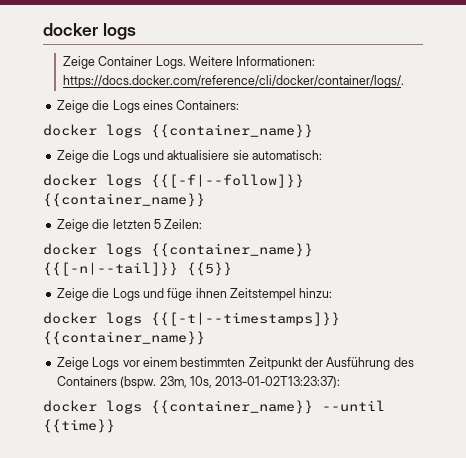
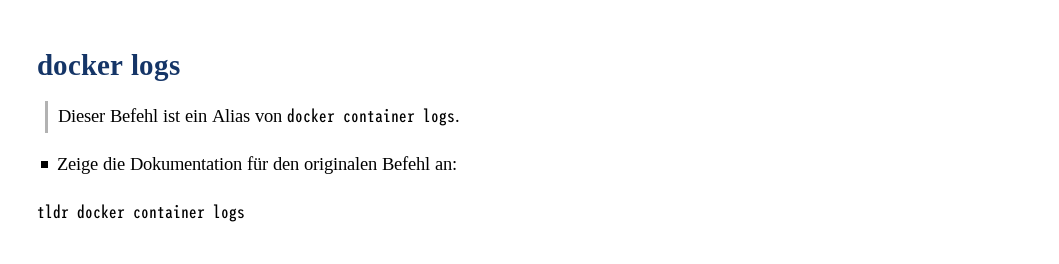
[62,56,316,69] [62,75,404,88] [56,100,240,113] [43,124,313,138] [56,150,322,163] [43,174,304,188] [43,193,205,207] [56,219,203,232] [43,243,313,257] [43,262,232,276] [56,288,333,301] [43,312,340,326] [43,331,205,345] [56,357,414,370] [56,376,341,389] [43,400,385,414] [43,419,115,433] Zeige Container Logs. Weitere Informationen: https://docs.docker.com/reference/cli/docker/container/logs/. // Zeige die Logs eines Containers: // docker logs {{container_name}} // Zeige die Logs und aktualisiere sie automatisch: // docker logs {{[-f|--follow]}} {{container_name}} // Zeige die letzten 5 Zeilen: // docker logs {{container_name}} {{[-n|--tail]}} {{5}} // Zeige die Logs und füge ihnen Zeitstempel hinzu: // docker logs {{[-t|--timestamps]}} {{container_name}} // Zeige Logs vor einem bestimmten Zeitpunkt der Ausführung des Containers (bspw. 23m, 10s, 2013-01-02T13:23:37): // docker logs {{container_name}} --until {{time}} -> [58,108,461,126] [57,156,458,174] [37,204,245,222] Dieser Befehl ist ein Alias von docker container logs. // Zeige die Dokumentation für den originalen Befehl an: // tldr docker container logs

